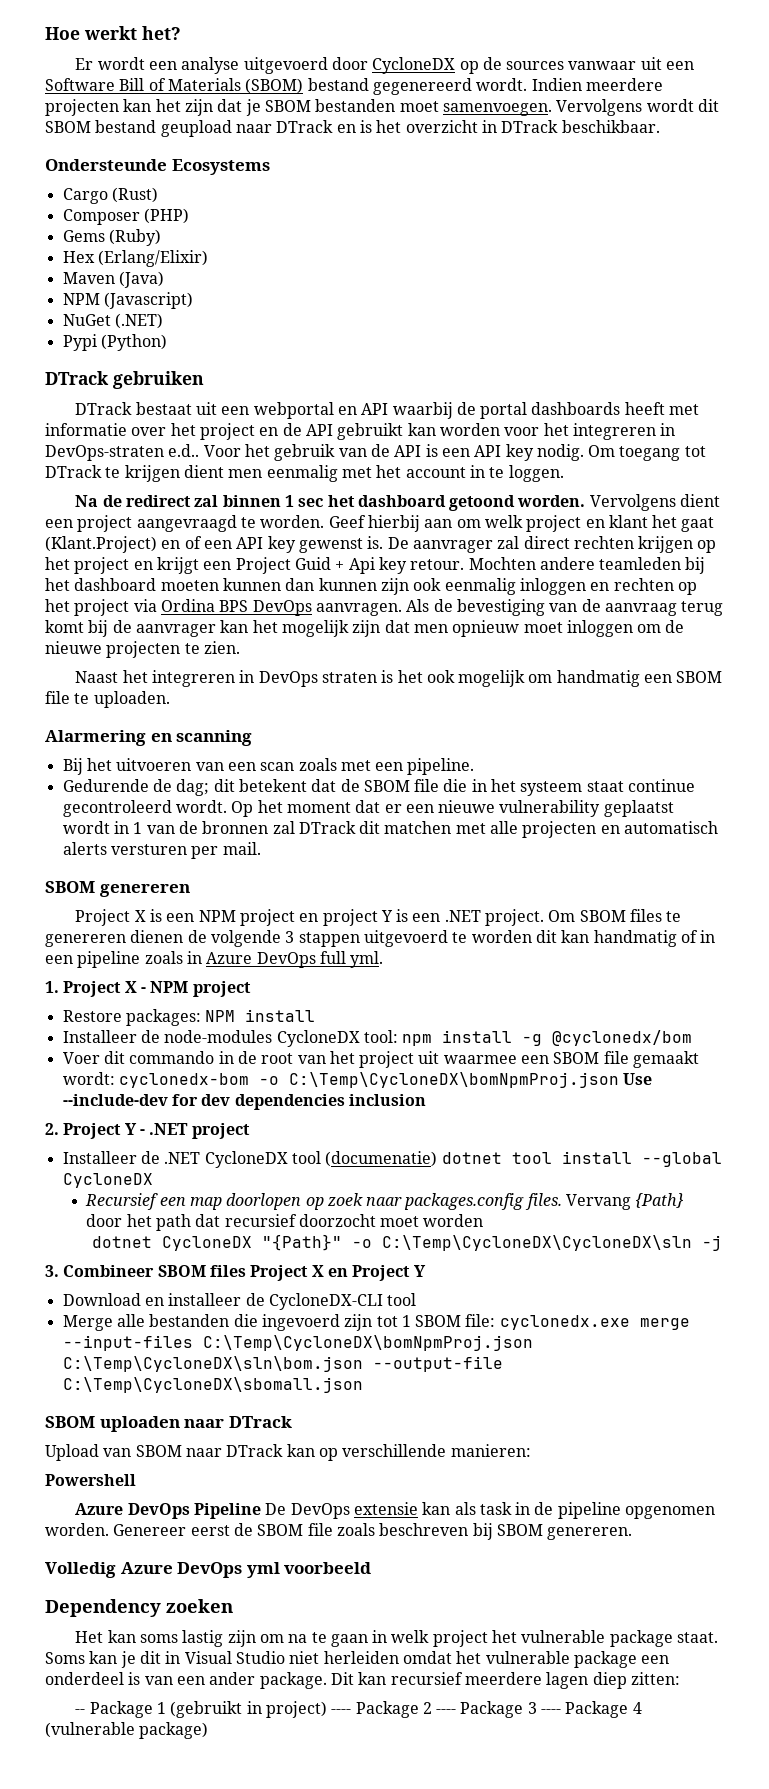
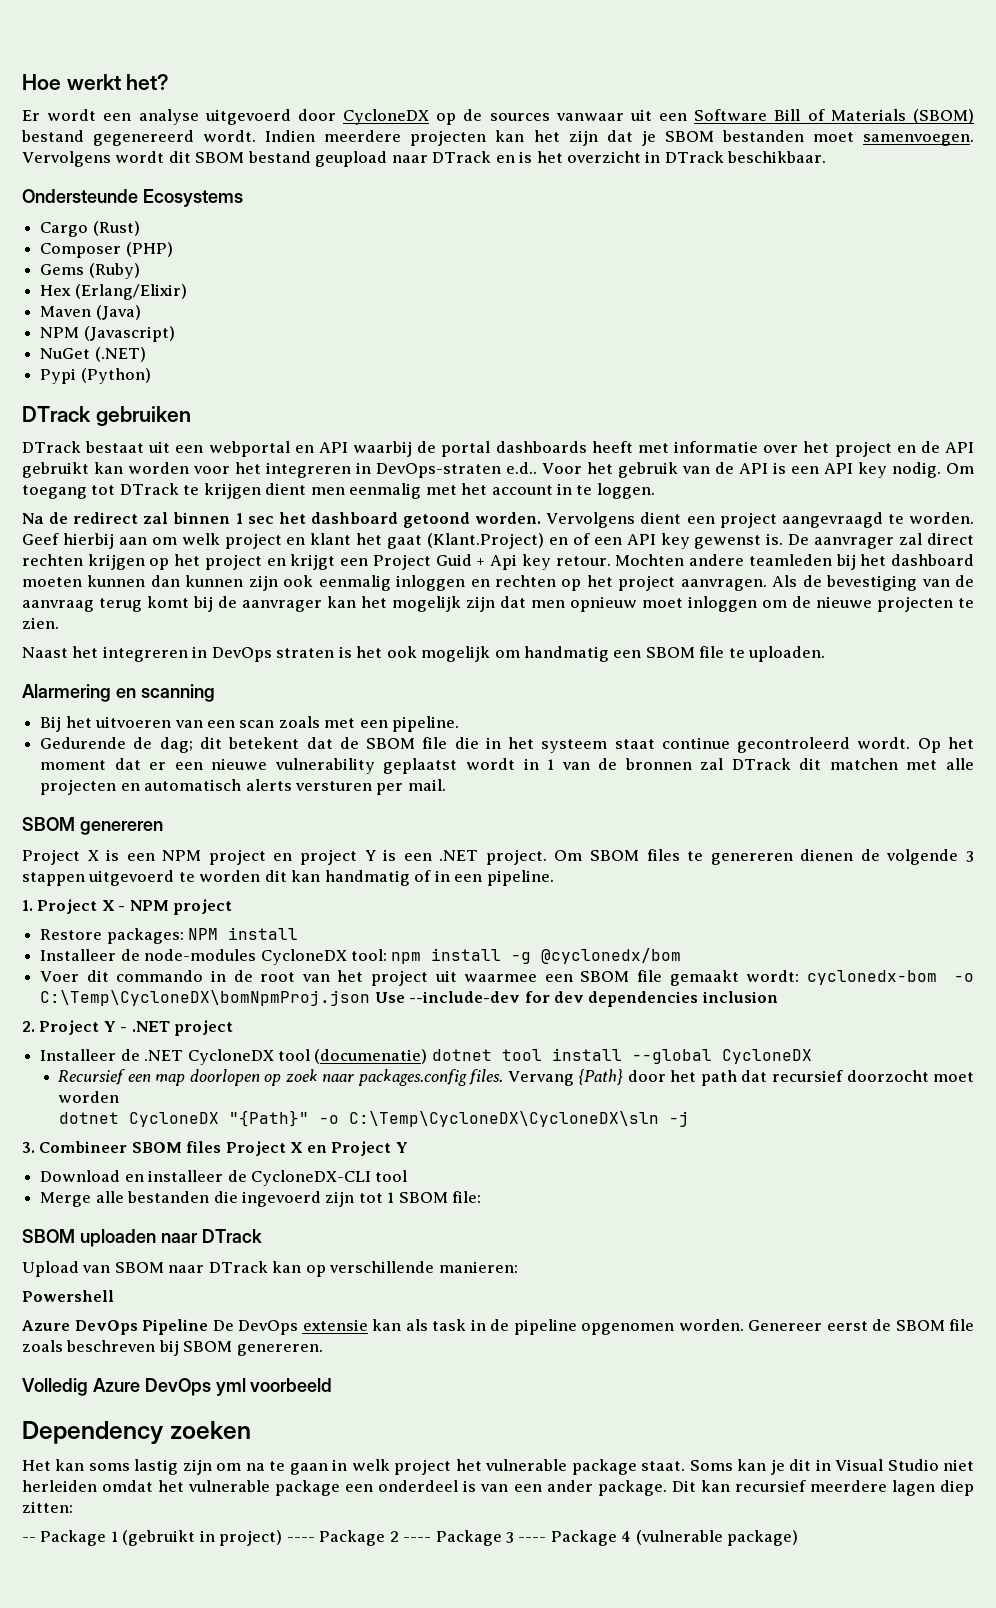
[133,599,312,616] via Ordina BPS DevOps -> (676, 583) none
[77,951,384,968] pipeline zoals in Azure DevOps full yml. -> [486,870,554,886] pipeline.
[499,1315,690,1330] [62,1335,533,1351] [62,1356,503,1372] [62,1377,363,1393] cyclonedx.exe merge --input-files C:\Temp\CycloneDX\bomNpmProj.json C:\Temp\CycloneDX\sln\bom.json --output-file C:\Temp\CycloneDX\sbomall.json -> (482, 1197) none

